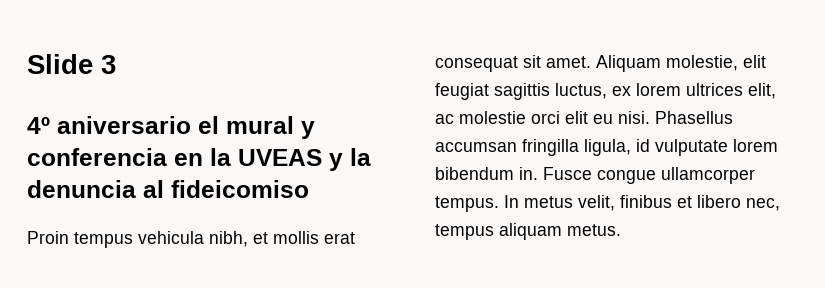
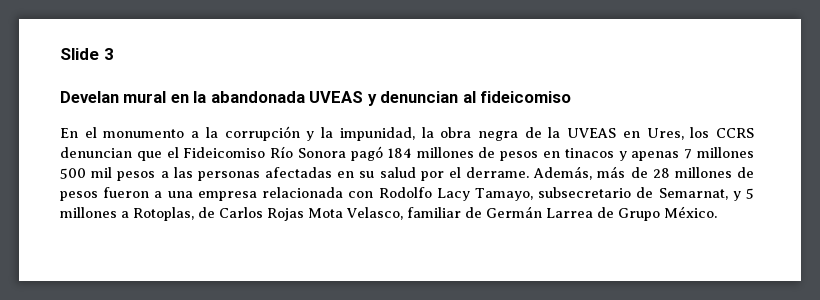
[27,116,315,139] [27,148,167,166] 4º aniversario el mural y conferencia -> [60,91,167,103] Develan mural
(231, 157) none -> [210,91,305,103] abandonada
[350,148,371,166] [27,180,136,198] la denuncia -> [380,91,459,103] denuncian
[27,231,355,248] [435,55,766,72] [435,83,776,100] [435,111,733,124] [435,139,778,156] [435,167,755,184] [435,195,780,212] [435,223,621,240] Proin tempus vehicula nibh, et mollis erat consequat sit amet. Aliquam molestie, elit feugiat sagittis luctus, ex lorem ultrices elit, ac molestie orci elit eu nisi. Phasellus accumsan fringilla ligula, id vulputate lorem bibendum in. Fusce congue ullamcorper tempus. In metus velit, finibus et libero nec, tempus aliquam metus. -> [60,126,754,141] [60,146,754,161] [60,166,754,181] [60,187,755,201] [60,206,717,221] En el monumento a la corrupción y la impunidad, la obra negra de la UVEAS en Ures, los CCRS denuncian que el Fideicomiso Río Sonora pagó 184 millones de pesos en tinacos y apenas 7 millones 500 mil pesos a las personas afectadas en su salud por el derrame. Además, más de 28 millones de pesos fueron a una empresa relacionada con Rodolfo Lacy Tamayo, subsecretario de Semarnat, y 5 millones a Rotoplas, de Carlos Rojas Mota Velasco, familiar de Germán Larrea de Grupo México.

